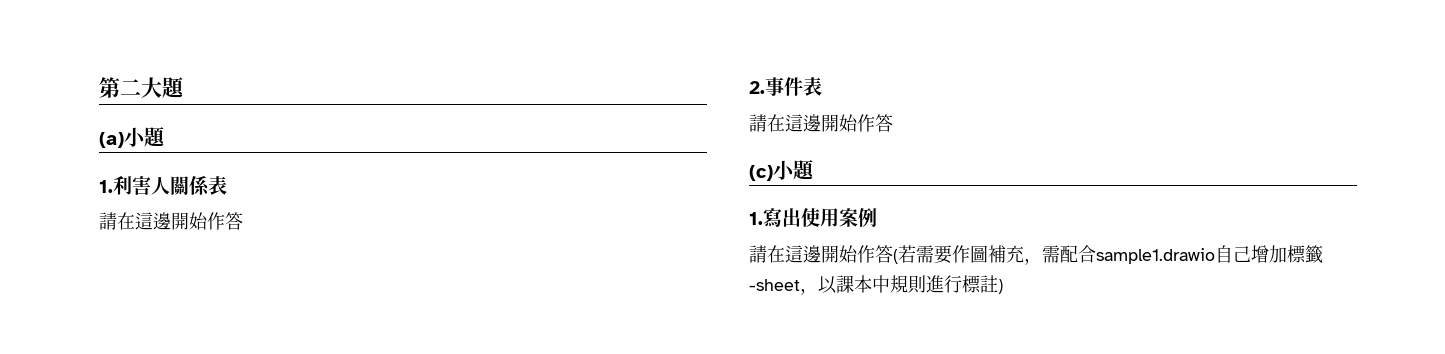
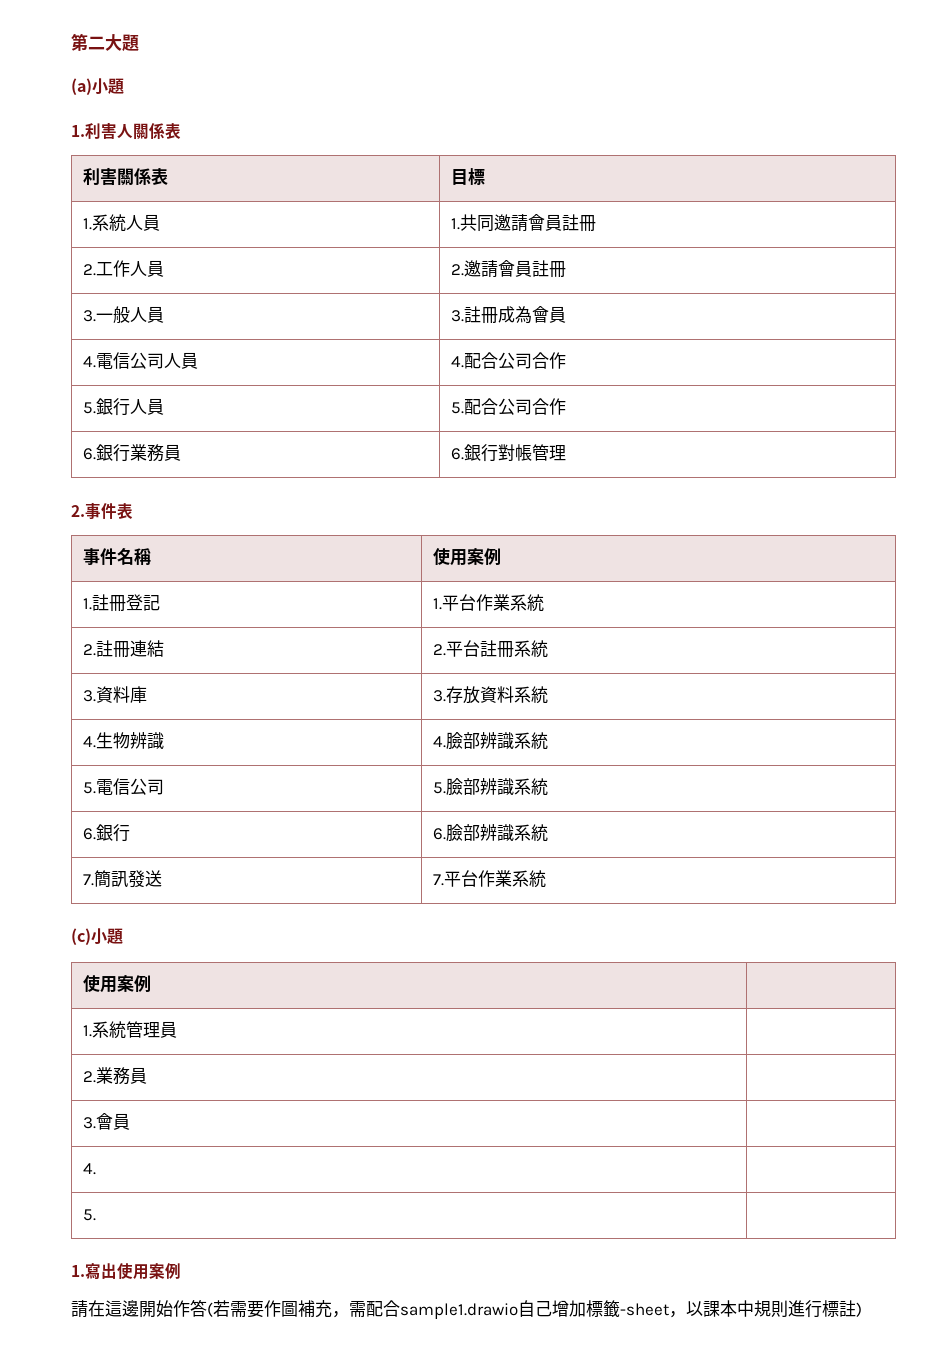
[99,212,243,230] [749,77,822,96] [749,114,893,132] [749,160,815,181] // 請在這邊開始作答 // 2.事件表 // 請在這邊開始作答 // (c)小題 -> [83,167,169,186] [451,168,486,185] [83,214,161,232] [451,214,597,232] [83,260,165,277] [451,260,567,278] [83,306,165,323] [451,306,567,324] [83,352,199,369] [451,352,567,369] [83,398,165,416] [451,398,567,415] [83,444,182,462] [451,444,567,462] [71,502,133,519] [83,548,152,565] [433,548,502,566] [83,594,161,612] [433,594,545,612] [83,640,165,658] [433,640,549,658] [83,686,148,703] [433,686,549,704] [83,732,165,750] [433,732,549,750] [83,778,165,795] [433,778,549,796] [83,824,131,842] [433,824,549,842] [83,870,163,888] [433,870,547,888] [71,928,123,945] [83,975,152,993] [83,1021,178,1039] [83,1067,148,1085] [83,1113,131,1130] [83,1163,97,1175] [83,1209,97,1221] // 利害關係表 | 目標 // 1.系統人員 | 1.共同邀請會員註冊 // 2.工作人員 | 2.邀請會員註冊 // 3.一般人員 | 3.註冊成為會員 // 4.電信公司人員 | 4.配合公司合作 // 5.銀行人員 | 5.配合公司合作 // 6.銀行業務員 | 6.銀行對帳管理 // 2.事件表 // 事件名稱 | 使用案例 // 1.註冊登記 | 1.平台作業系統 // 2.註冊連結 | 2.平台註冊系統 // 3.資料庫 | 3.存放資料系統 // 4.生物辨識 | 4.臉部辨識系統 // 5.電信公司 | 5.臉部辨識系統 // 6.銀行 | 6.臉部辨識系統 // 7.簡訊發送 | 7.平台作業系統 // (c)小題 // 使用案例 | // 1.系統管理員 | // 2.業務員 | // 3.會員 | // 4. | // 5. |

